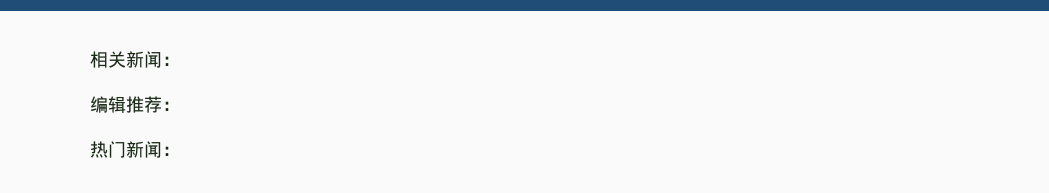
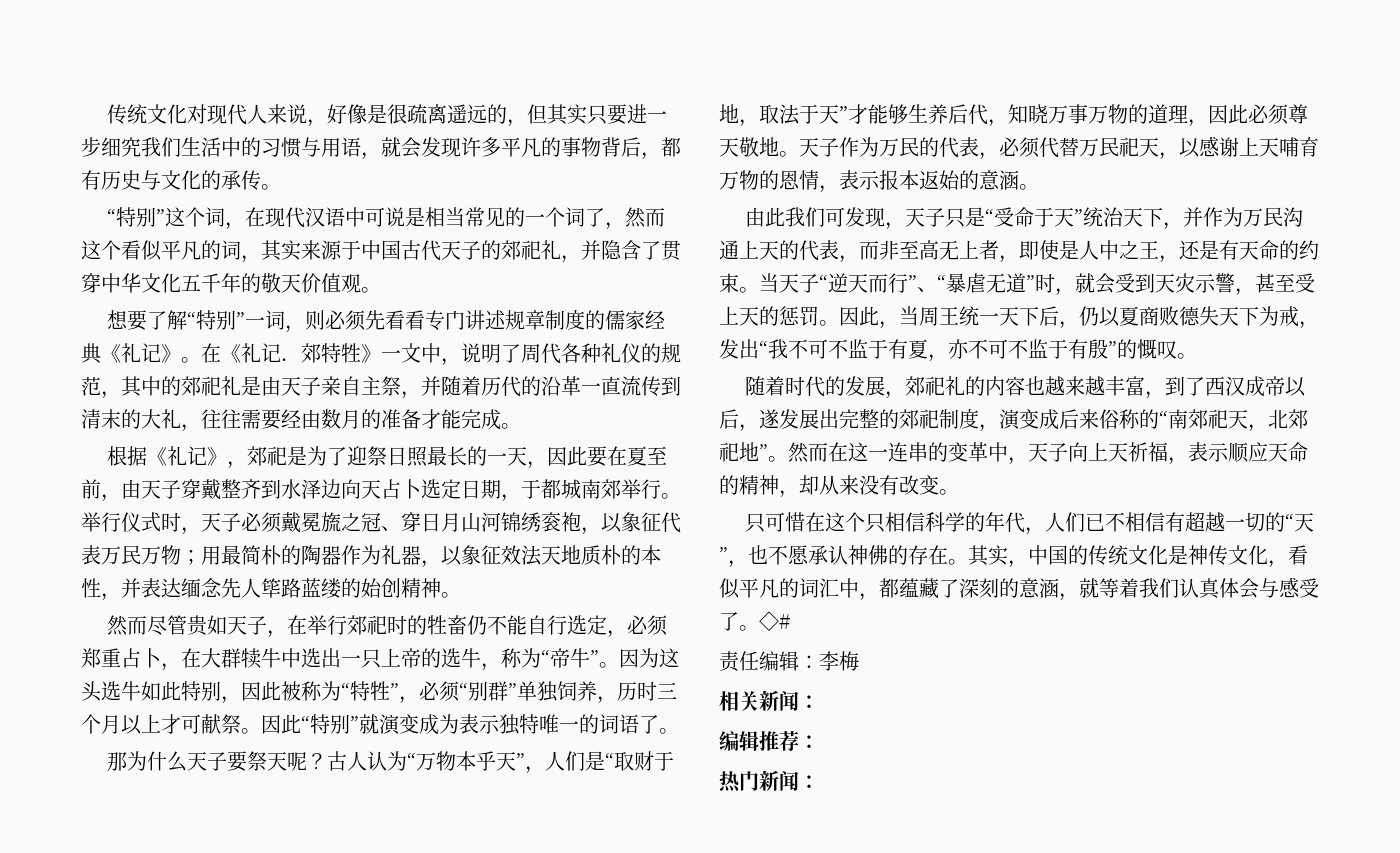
(90, 59) none -> [107,104,668,127] [81,137,681,160] [81,170,281,190] [107,207,666,230] [81,240,682,263] [81,273,381,293] [107,309,666,333] [81,343,681,366] [81,376,681,399] [81,409,521,432] [107,446,668,469] [81,479,681,502] [81,512,681,535] [81,545,661,568] [81,578,461,601] [107,615,669,638] [81,648,679,671] [81,681,677,704] [81,714,679,735] [107,751,675,774] [719,104,1308,127] [719,136,1319,160] [719,170,1039,193] [745,207,1304,230] [719,240,1319,263] [719,273,1315,296] [719,306,1319,329] [719,339,1197,362] [745,376,1307,399] [719,408,1308,432] [719,442,1308,465] [719,475,959,498] [745,512,1315,535] [719,545,1308,568] [719,577,1319,601] [719,611,791,631] [719,651,859,672] 传统文化对现代人来说，好像是很疏离遥远的，但其实只要进一步细究我们生活中的习惯与用语，就会发现许多平凡的事物背后，都有历史与文化的承传。 // “特别”这个词，在现代汉语中可说是相当常见的一个词了，然而这个看似平凡的词，其实来源于中国古代天子的郊祀礼，并隐含了贯穿中华文化五千年的敬天价值观。 // 想要了解“特别”一词，则必须先看看专门讲述规章制度的儒家经典《礼记》。在《礼记．郊特牲》一文中，说明了周代各种礼仪的规范，其中的郊祀礼是由天子亲自主祭，并随着历代的沿革一直流传到清末的大礼，往往需要经由数月的准备才能完成。 // 根据《礼记》，郊祀是为了迎祭日照最长的一天，因此要在夏至前，由天子穿戴整齐到水泽边向天占卜选定日期，于都城南郊举行。举行仪式时，天子必须戴冕旒之冠、穿日月山河锦绣衮袍，以象征代表万民万物；用最简朴的陶器作为礼器，以象征效法天地质朴的本性，并表达缅念先人筚路蓝缕的始创精神。 // 然而尽管贵如天子，在举行郊祀时的牲畜仍不能自行选定，必须郑重占卜，在大群犊牛中选出一只上帝的选牛，称为“帝牛”。因为这头选牛如此特别，因此被称为“特牲”，必须“别群”单独饲养，历时三个月以上才可献祭。因此“特别”就演变成为表示独特唯一的词语了。 // 那为什么天子要祭天呢？古人认为“万物本乎天”，人们是“取财于地，取法于天”才能够生养后代，知晓万事万物的道理，因此必须尊天敬地。天子作为万民的代表，必须代替万民祀天，以感谢上天哺育万物的恩情，表示报本返始的意涵。 // 由此我们可发现，天子只是“受命于天”统治天下，并作为万民沟通上天的代表，而非至高无上者，即使是人中之王，还是有天命的约束。当天子“逆天而行”、“暴虐无道”时，就会受到天灾示警，甚至受上天的惩罚。因此，当周王统一天下后，仍以夏商败德失天下为戒，发出“我不可不监于有夏，亦不可不监于有殷”的慨叹。 // 随着时代的发展，郊祀礼的内容也越来越丰富，到了西汉成帝以后，遂发展出完整的郊祀制度，演变成后来俗称的“南郊祀天，北郊祀地”。然而在这一连串的变革中，天子向上天祈福，表示顺应天命的精神，却从来没有改变。 // 只可惜在这个只相信科学的年代，人们已不相信有超越一切的“天”，也不愿承认神佛的存在。其实，中国的传统文化是神传文化，看似平凡的词汇中，都蕴藏了深刻的意涵，就等着我们认真体会与感受了。◇# // 责任编辑：李梅 //

